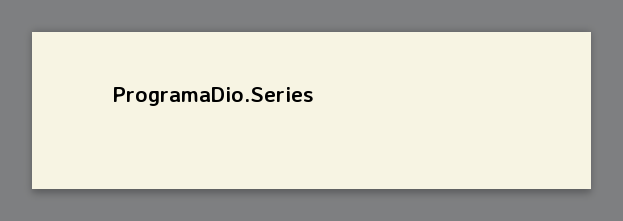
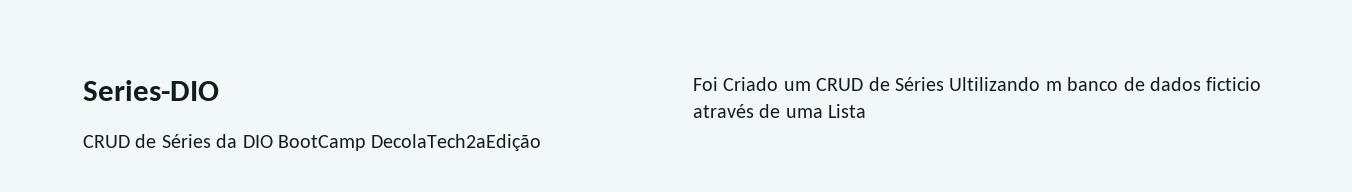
[112,87,314,106] ProgramaDio.Series -> [83,80,219,101] [83,134,542,151] [693,77,1262,91] [693,104,867,118] Series-DIO // CRUD de Séries da DIO BootCamp DecolaTech2aEdição // Foi Criado um CRUD de Séries Ultilizando m banco de dados ficticio através de uma Lista

